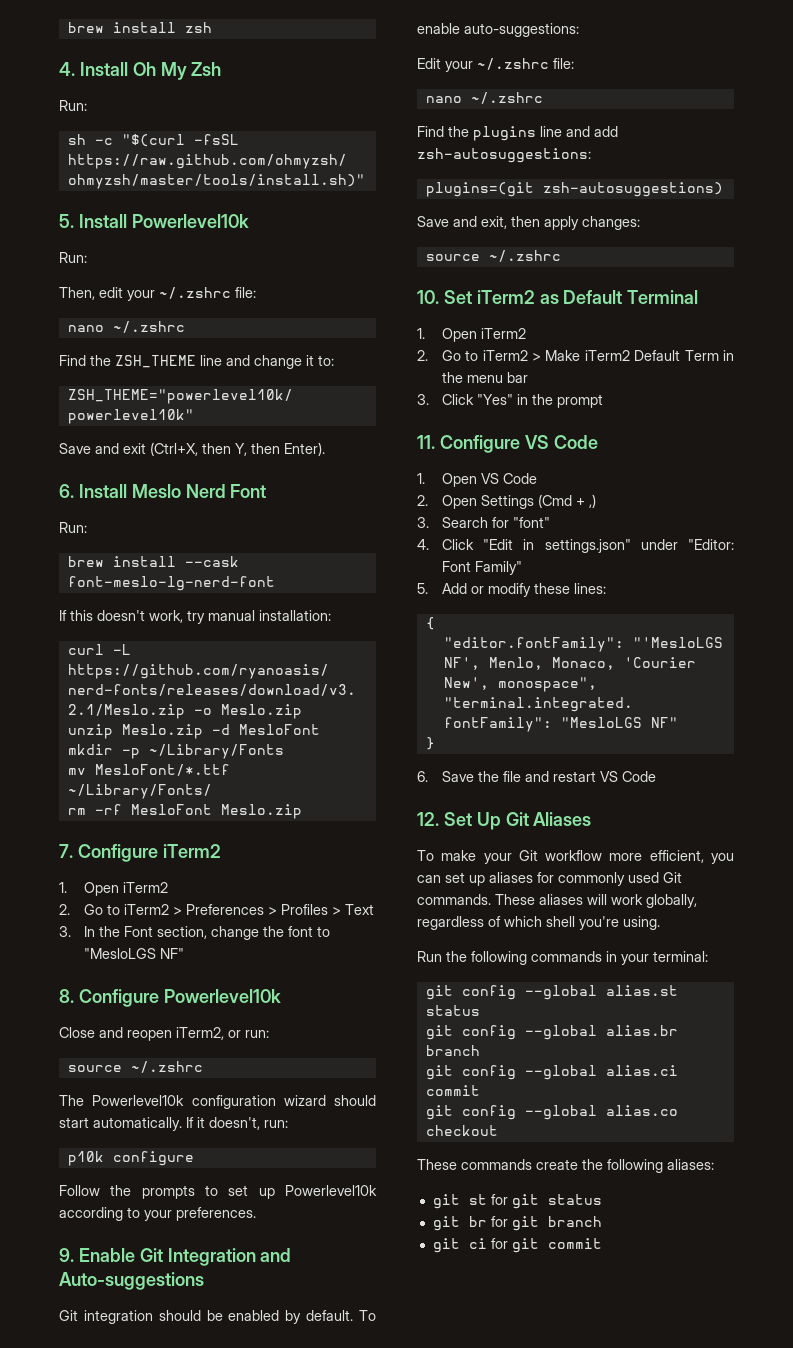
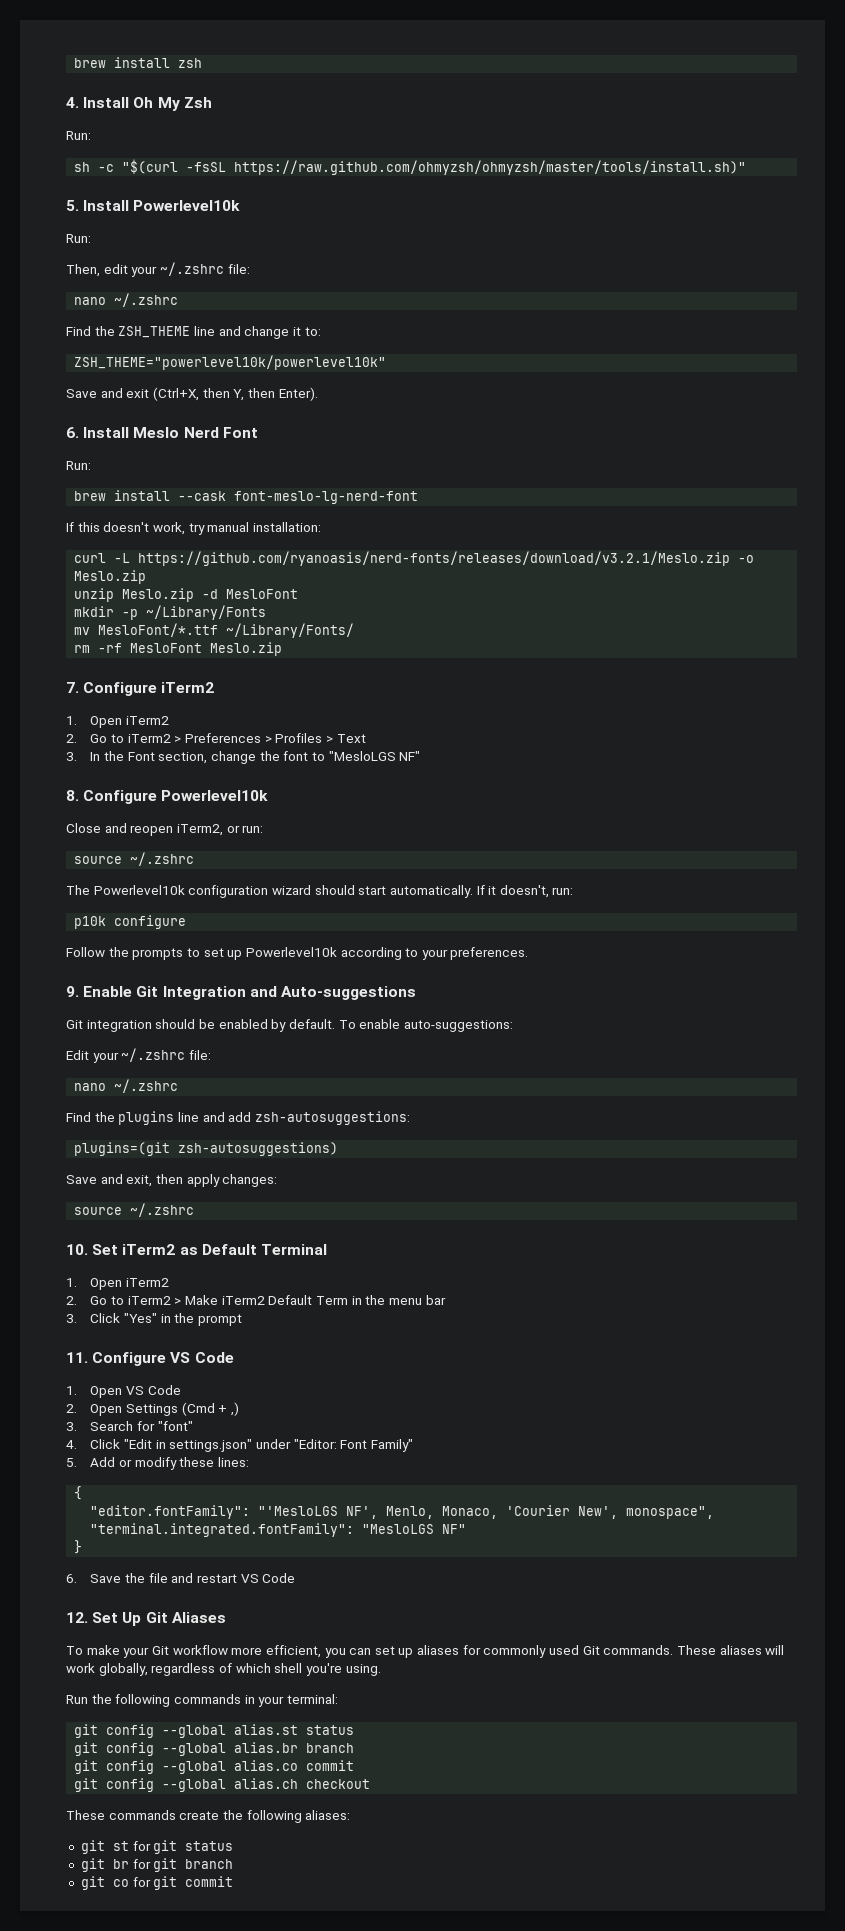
[605,1065,678,1076] alias.ci -> [234,1760,299,1771] alias.co
[605,1105,678,1116] alias.co -> [234,1778,299,1789] alias.ch
[468,1238,487,1249] ci -> [112,1879,129,1887] co

